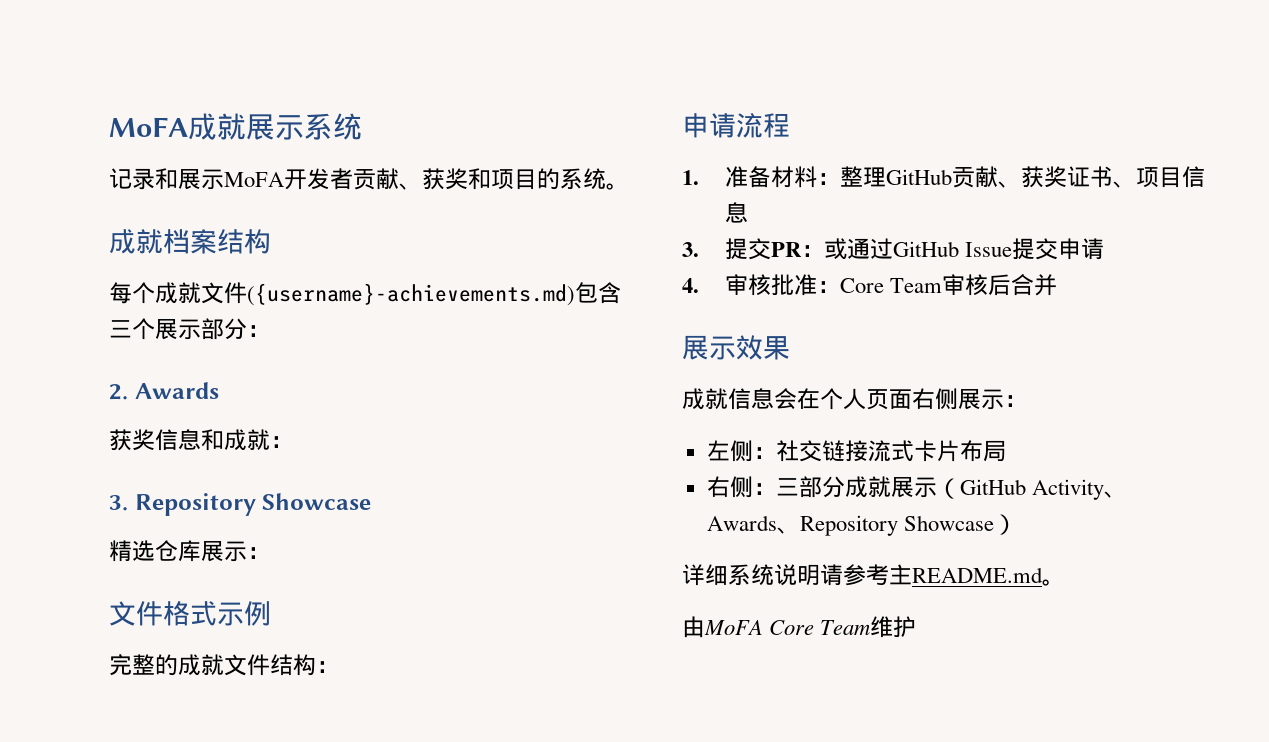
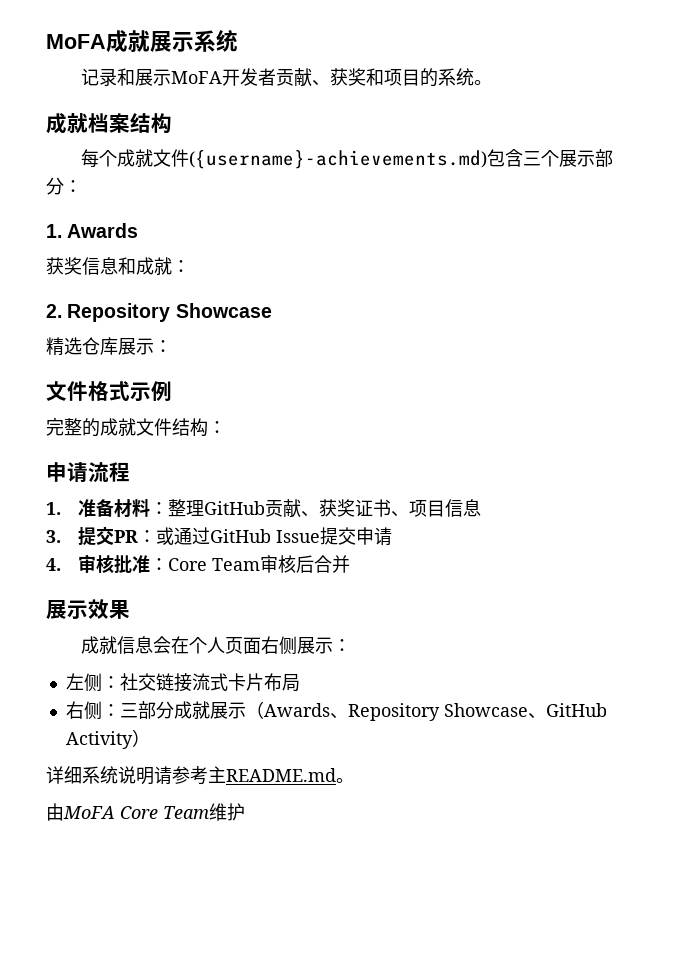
[109,384,128,400] 2. -> [46,224,62,238] 1.
[109,495,128,511] 3. -> [46,304,62,318] 2.
[959,479,1127,500] GitHub Activity、 -> (264, 710) none
(994, 523) none -> [527,703,607,719] [65,731,133,749] 、GitHub Activity

